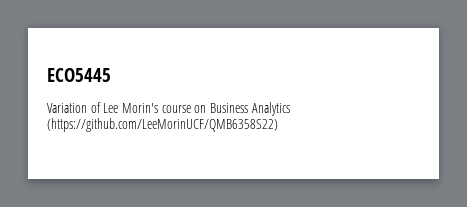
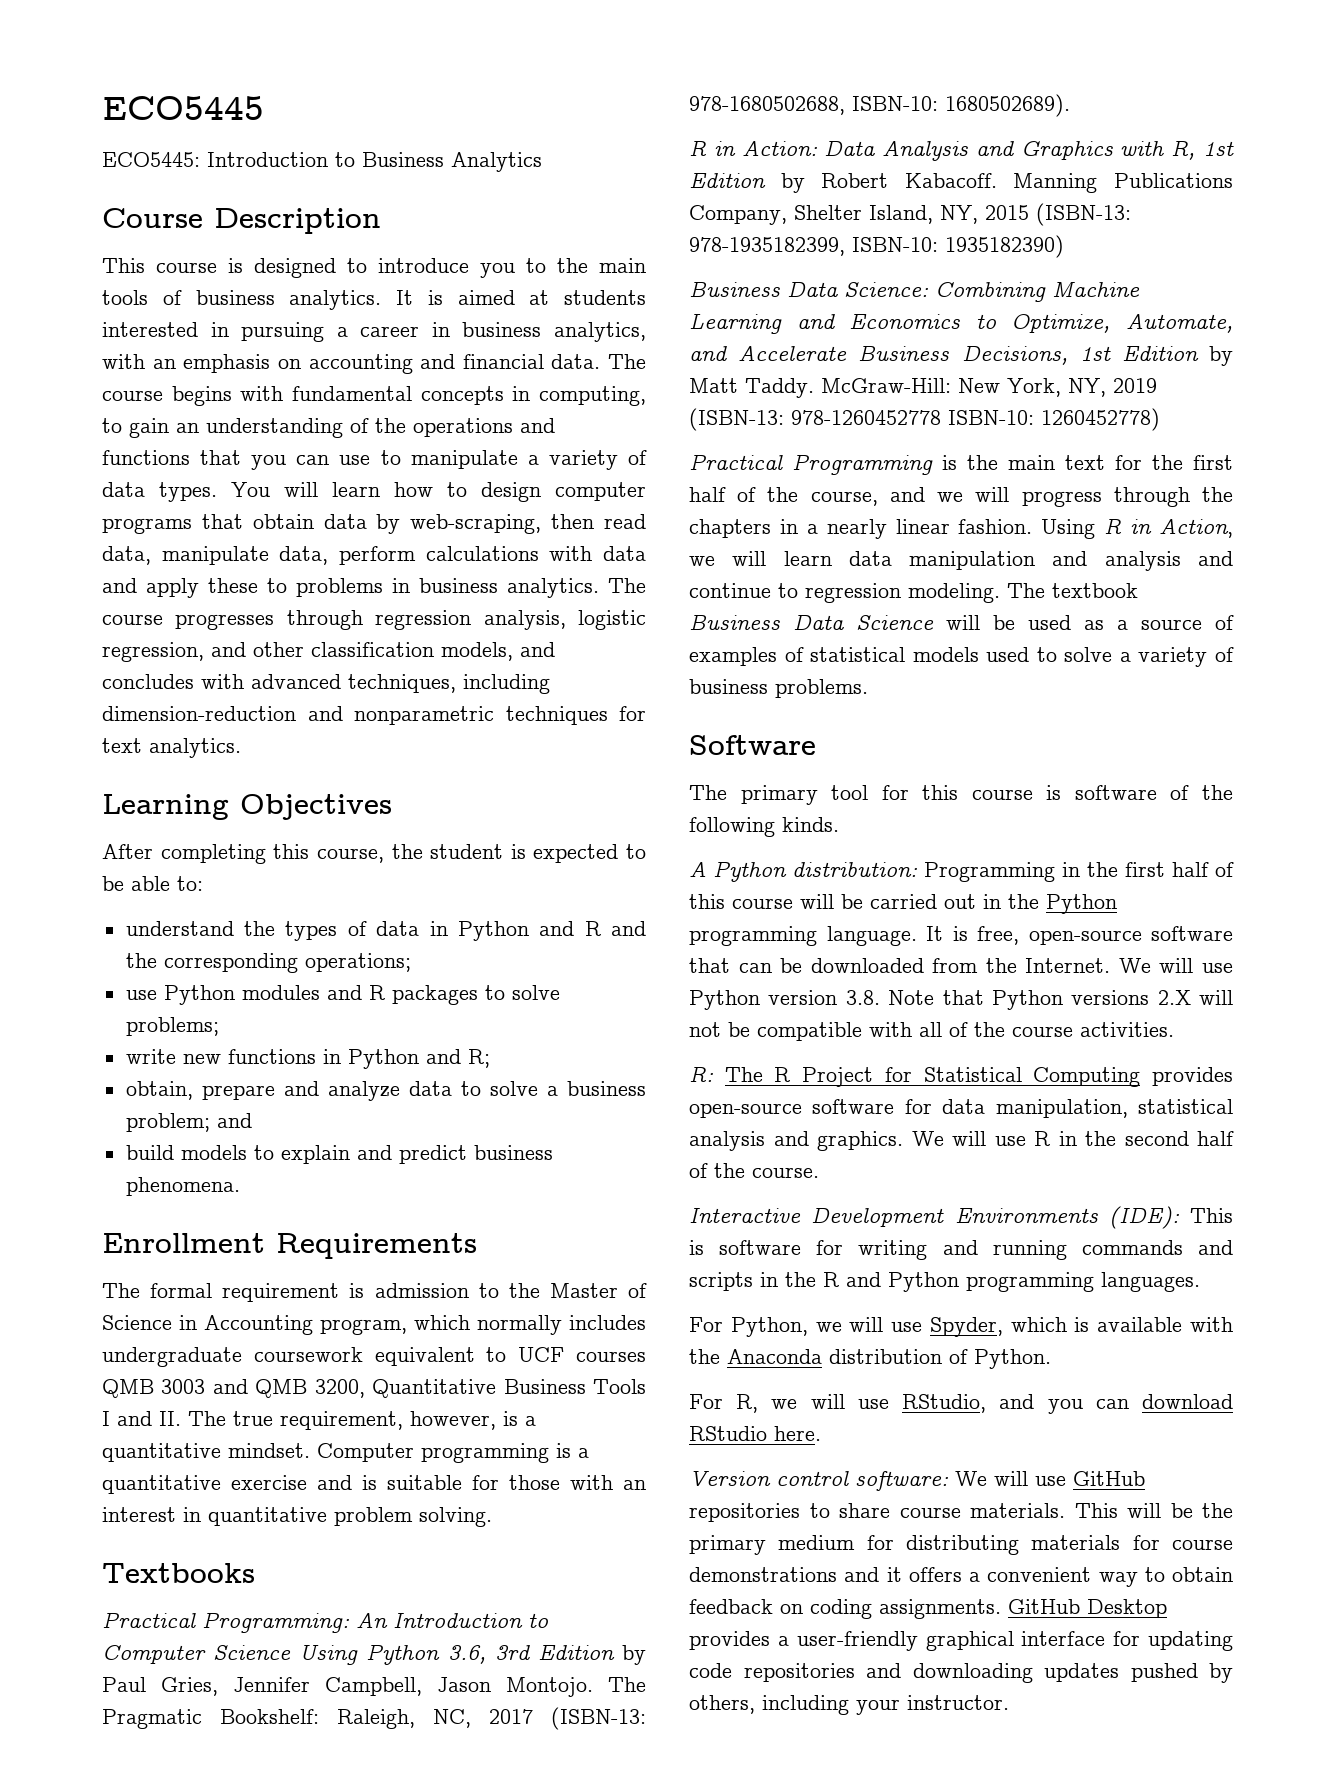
[47,102,290,116] [47,118,278,132] Variation of Lee Morin's course on Business Analytics (https://github.com/LeeMorinUCF/QMB6358S22) -> [102,152,542,172] [102,208,381,234] [102,258,646,278] [102,290,646,310] [102,322,646,342] [102,354,646,374] [102,386,646,406] [102,418,555,438] [102,450,647,470] [102,482,646,502] [102,514,646,534] [102,546,646,565] [102,578,646,598] [102,610,646,630] [102,642,555,662] [102,674,550,694] [102,706,646,725] [102,738,241,758] [102,794,392,820] [102,844,646,864] [102,876,203,891] [125,921,646,941] [125,953,411,973] [125,985,560,1005] [125,1017,219,1036] [125,1049,490,1069] [125,1081,646,1101] [125,1113,252,1132] [125,1145,553,1164] [125,1177,240,1196] [102,1233,477,1259] [102,1283,647,1302] [102,1315,646,1335] [102,1347,646,1367] [102,1379,646,1398] [102,1411,536,1430] [102,1443,589,1463] [102,1475,646,1494] [102,1507,492,1527] [102,1563,255,1583] [102,1612,548,1633] [102,1644,647,1665] [102,1677,646,1697] [102,1707,646,1730] [689,94,1070,117] [689,140,1234,161] [689,173,1233,193] [689,203,1131,226] [689,235,1064,258] [689,281,1140,302] [689,313,1233,334] [689,345,1233,366] [689,378,1157,398] [689,408,1160,431] [689,454,1233,475] [689,487,1233,507] [689,518,1233,539] [689,551,1233,571] [689,583,1138,603] [689,614,1234,630] [689,647,1234,667] [689,679,868,698] [689,735,816,755] [689,785,1233,805] [689,817,839,837] [689,861,1234,882] [689,894,1117,914] [689,926,1233,946] [689,958,1233,973] [689,990,1233,1010] [689,1022,1174,1041] [689,1066,1233,1087] [689,1099,1233,1118] [689,1131,1234,1151] [689,1163,819,1178] [689,1206,1233,1229] [689,1240,1233,1260] [689,1272,1200,1292] [689,1317,1233,1337] [689,1349,1051,1369] [689,1394,1233,1414] [689,1426,821,1441] [689,1470,1145,1491] [689,1503,1233,1522] [689,1535,1233,1555] [689,1567,1233,1587] [689,1599,1167,1619] [689,1631,1233,1651] [689,1663,1233,1683] [689,1695,1009,1715] ECO5445: Introduction to Business Analytics // Course Description // This course is designed to introduce you to the main tools of business analytics. It is aimed at students interested in pursuing a career in business analytics, with an emphasis on accounting and financial data. The course begins with fundamental concepts in computing, to gain an understanding of the operations and functions that you can use to manipulate a variety of data types. You will learn how to design computer programs that obtain data by web-scraping, then read data, manipulate data, perform calculations with data and apply these to problems in business analytics. The course progresses through regression analysis, logistic regression, and other classification models, and concludes with advanced techniques, including dimension-reduction and nonparametric techniques for text analytics. // Learning Objectives // After completing this course, the student is expected to be able to: // understand the types of data in Python and R and the corresponding operations; // use Python modules and R packages to solve problems; // write new functions in Python and R; // obtain, prepare and analyze data to solve a business problem; and // build models to explain and predict business phenomena. // Enrollment Requirements // The formal requirement is admission to the Master of Science in Accounting program, which normally includes undergraduate coursework equivalent to UCF courses QMB 3003 and QMB 3200, Quantitative Business Tools I and II. The true requirement, however, is a quantitative mindset. Computer programming is a quantitative exercise and is suitable for those with an interest in quantitative problem solving. // Textbooks // Practical Programming: An Introduction to Computer Science Using Python 3.6, 3rd Edition by Paul Gries, Jennifer Campbell, Jason Montojo. The Pragmatic Bookshelf: Raleigh, NC, 2017 (ISBN-13: 978-1680502688, ISBN-10: 1680502689). // R in Action: Data Analysis and Graphics with R, 1st Edition by Robert Kabacoff. Manning Publications Company, Shelter Island, NY, 2015 (ISBN-13: 978-1935182399, ISBN-10: 1935182390) // Business Data Science: Combining Machine Learning and Economics to Optimize, Automate, and Accelerate Business Decisions, 1st Edition by Matt Taddy. McGraw-Hill: New York, NY, 2019 (ISBN-13: 978-1260452778 ISBN-10: 1260452778) // Practical Programming is the main text for the first half of the course, and we will progress through the chapters in a nearly linear fashion. Using R in Action, we will learn data manipulation and analysis and continue to regression modeling. The textbook Business Data Science will be used as a source of examples of statistical models used to solve a variety of business problems. // Software // The primary tool for this course is software of the following kinds. // A Python distribution: Programming in the first half of this course will be carried out in the Python programming language. It is free, open-source software that can be downloaded from the Internet. We will use Python version 3.8. Note that Python versions 2.X will not be compatible with all of the course activities. // R: The R Project for Statistical Computing provides open-source software for data manipulation, statistical analysis and graphics. We will use R in the second half of the course. // Interactive Development Environments (IDE): This is software for writing and running commands and scripts in the R and Python programming languages. // For Python, we will use Spyder, which is available with the Anaconda distribution of Python. // For R, we will use RStudio, and you can download RStudio here. // Version control software: We will use GitHub repositories to share course materials. This will be the primary medium for distributing materials for course demonstrations and it offers a convenient way to obtain feedback on coding assignments. GitHub Desktop provides a user-friendly graphical interface for updating code repositories and downloading updates pushed by others, including your instructor.

